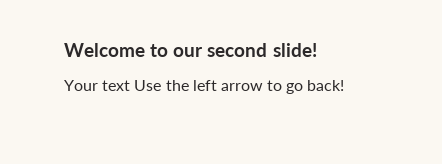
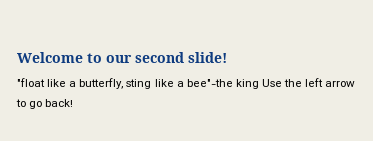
[64,80,131,91] Your text -> [17,78,259,89] "float like a butterfly, sting like a bee"-the king

